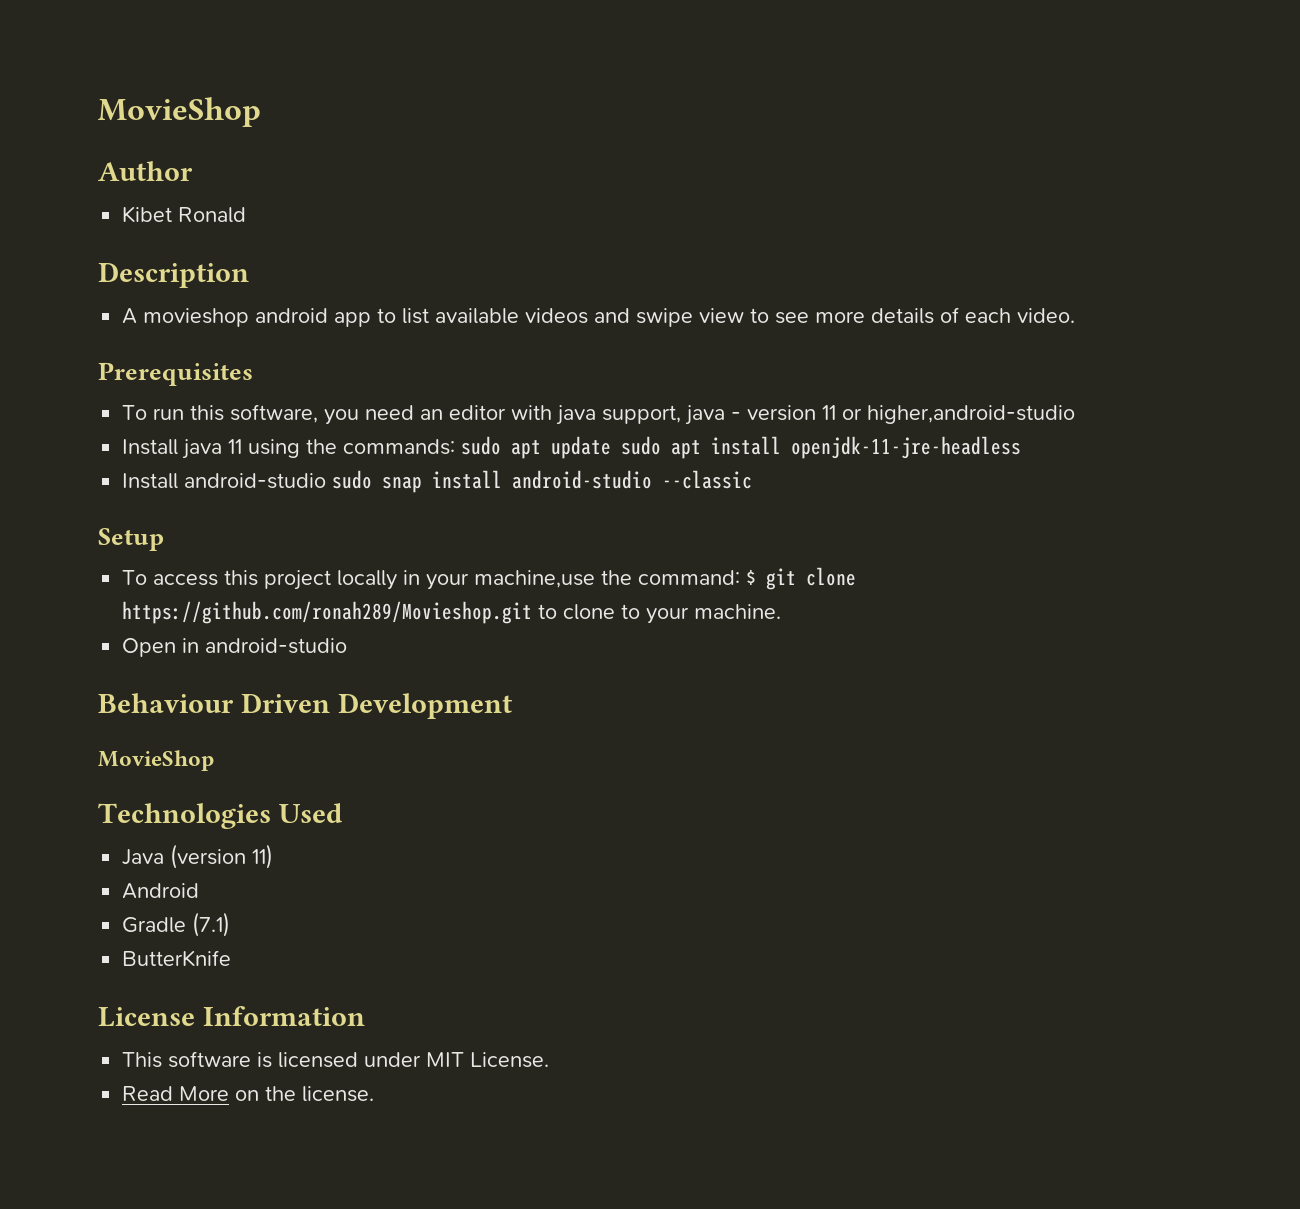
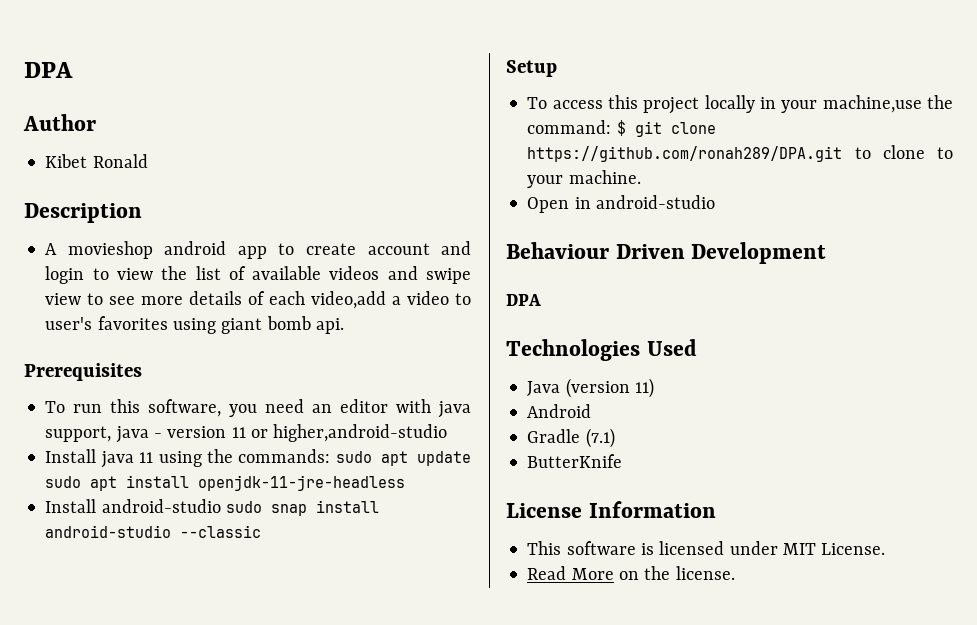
[98,97,261,127] MovieShop -> [24,62,73,78] DPA
[402,308,430,324] list -> [305,241,472,255] [45,266,246,284] create account and login to view the list of
[1017,308,1076,323] video. -> [311,291,471,309] [45,316,344,334] video,add a video to user's favorites using giant bomb api.
[122,601,533,624] https://github.com/ronah289/Movieshop.git -> [527,146,843,162] https://github.com/ronah289/DPA.git
[98,750,214,771] MovieShop -> [506,294,541,306] DPA

